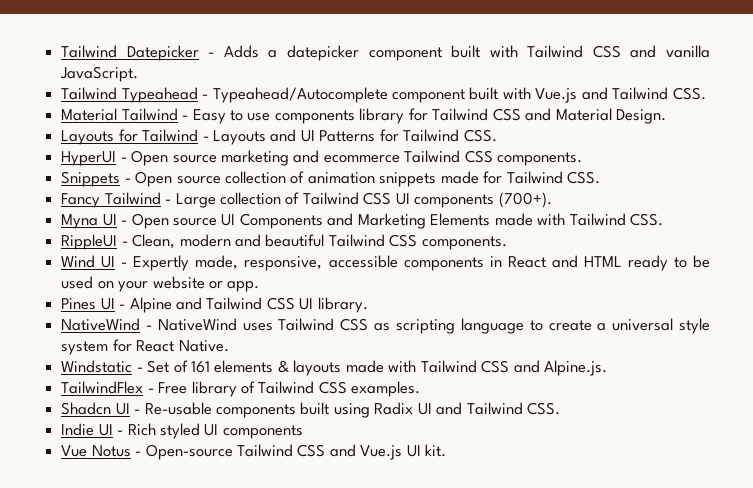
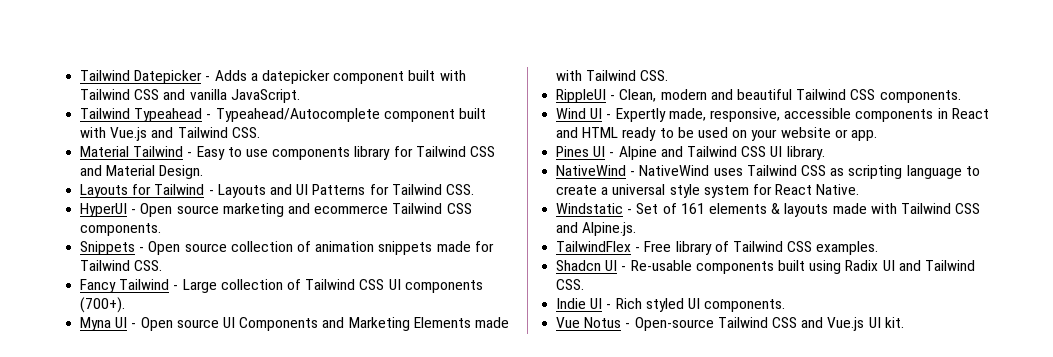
[222,425,303,439] components -> [704,299,786,312] components.

